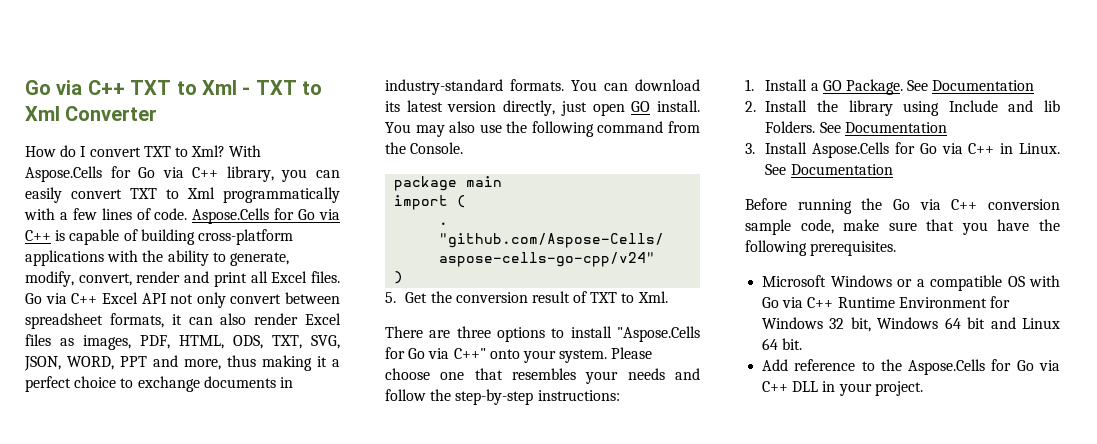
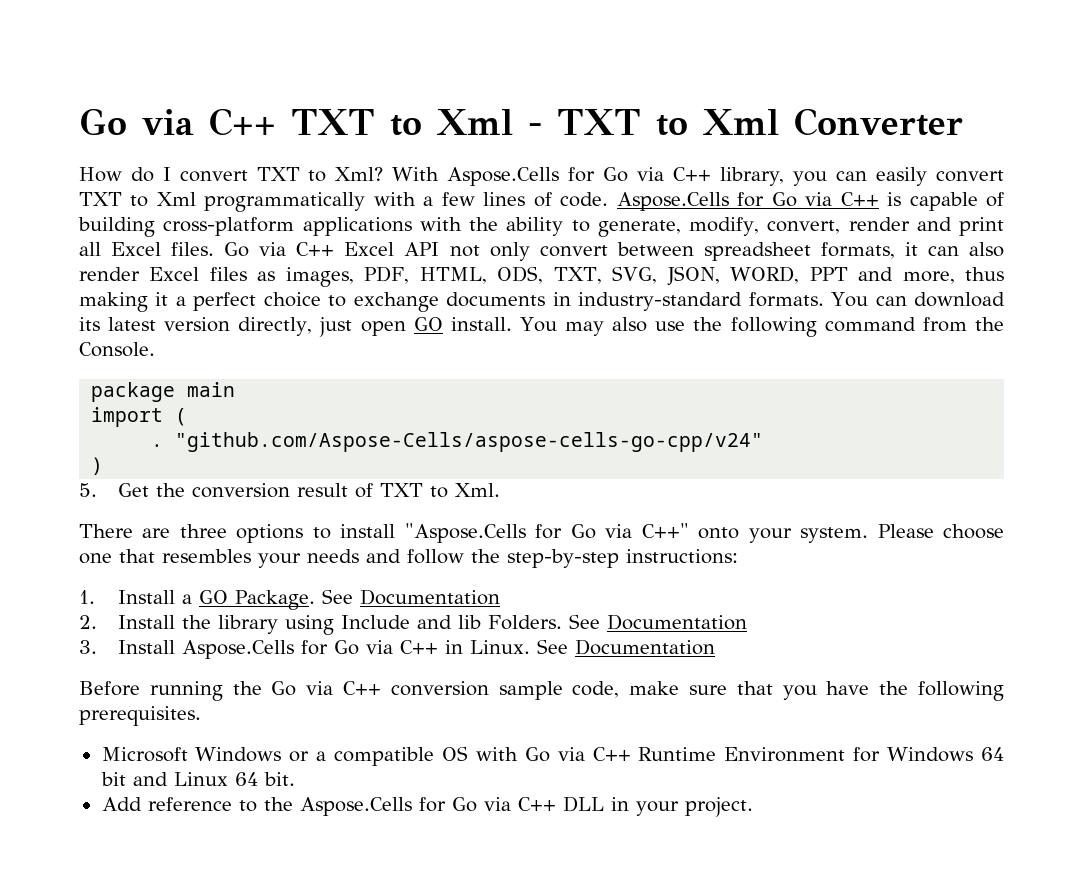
[829,317,939,332] 32 bit, Windows -> (974, 754) none

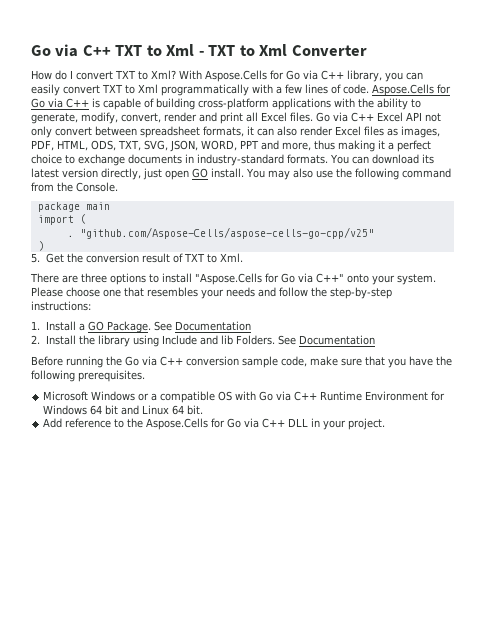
[175,432,764,452] "github.com/Aspose-Cells/aspose-cells-go-cpp/v24" -> [79,227,374,239] "github.com/Aspose-Cells/aspose-cells-go-cpp/v25"
[79,639,716,659] // 3. Install Aspose.Cells for Go via C++ in Linux. See Documentation -> (376, 340) none

